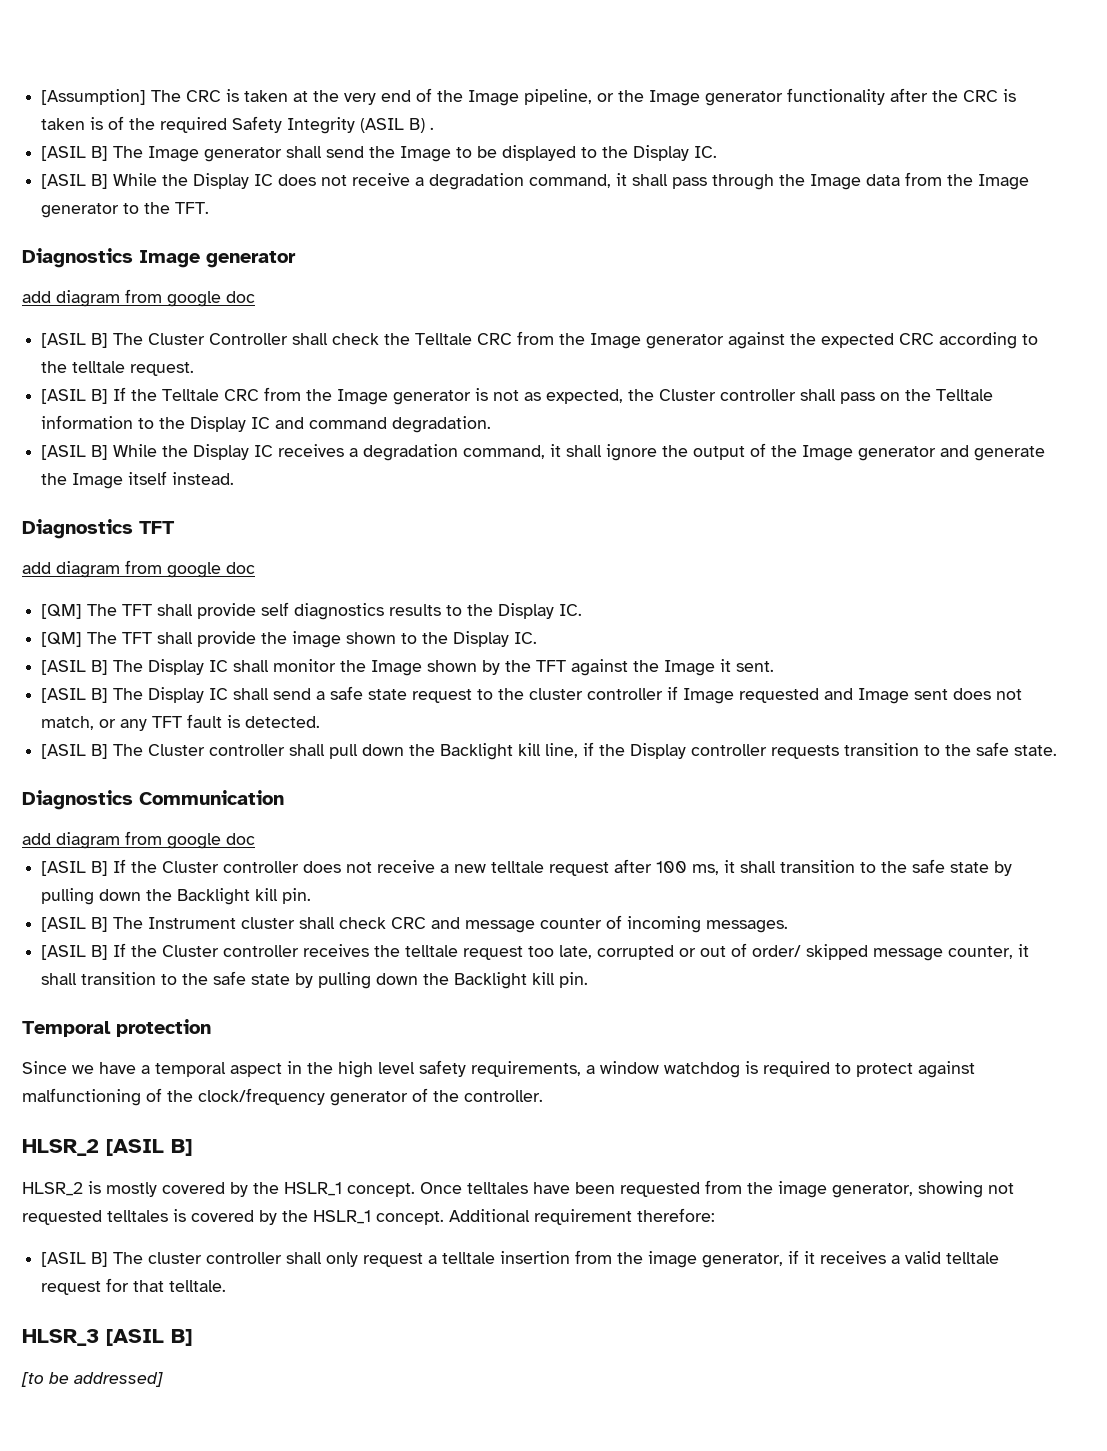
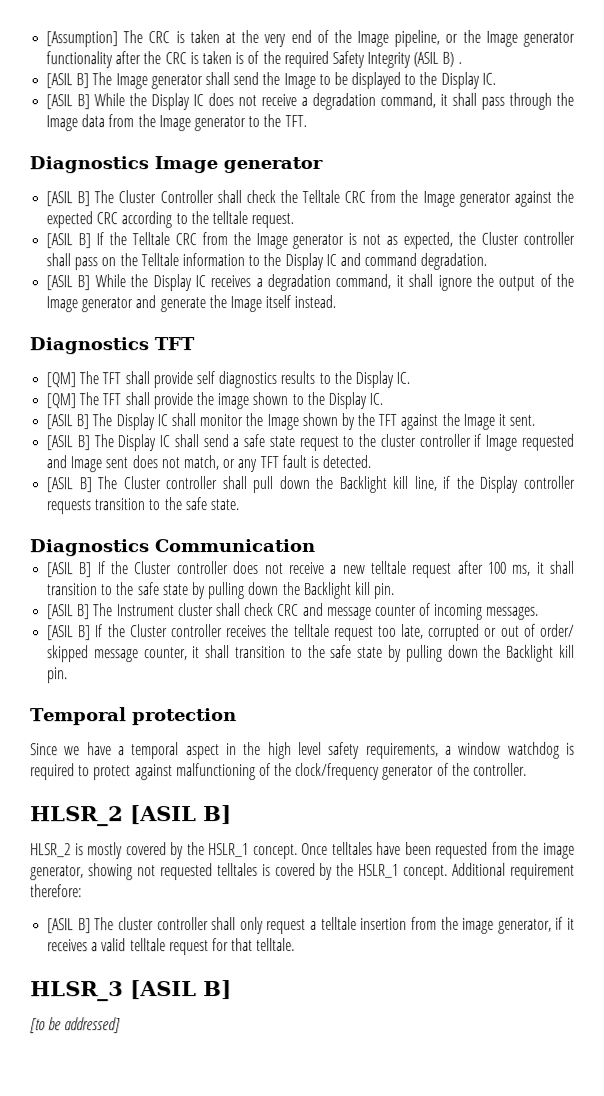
[22,289,255,307] // add diagram from google doc -> (323, 165) none
[22,560,255,578] // add diagram from google doc -> (195, 344) none
[22,831,255,849] // add diagram from google doc -> (316, 545) none

